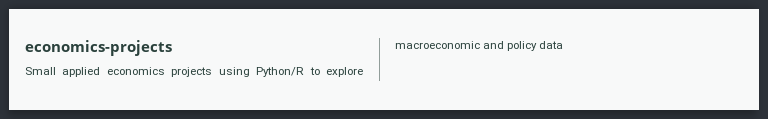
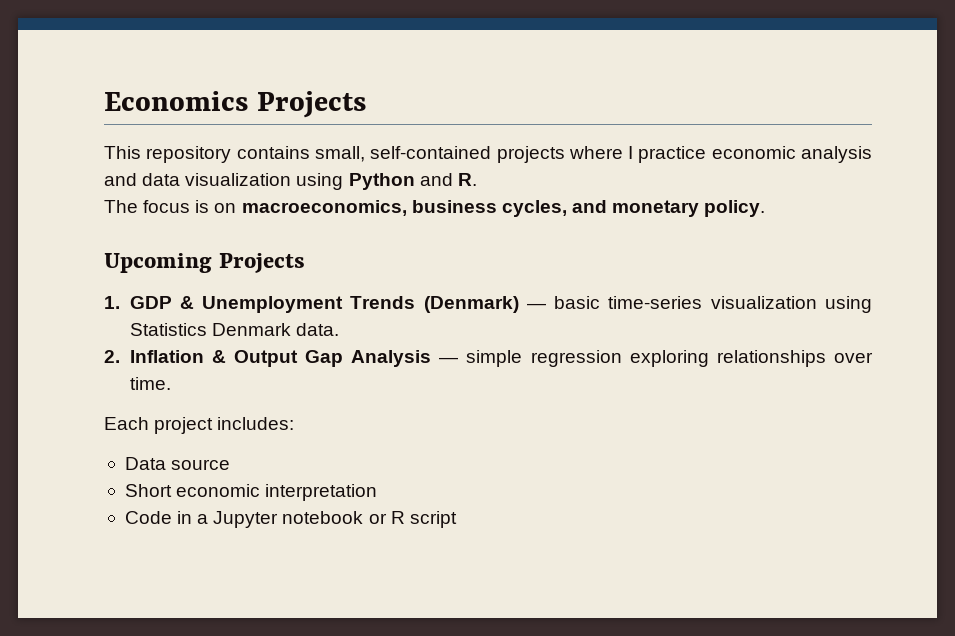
[25,40,172,56] [25,67,363,77] [395,41,564,51] economics-projects // Small applied economics projects using Python/R to explore macroeconomic and policy data -> [104,91,366,118] [104,146,872,163] [104,173,477,190] [104,200,766,217] [104,253,306,273] [104,296,873,313] [129,323,339,336] [104,350,873,367] [129,377,171,390] [104,417,295,434] [124,457,231,470] [124,484,378,501] [124,511,457,528] Economics Projects // This repository contains small, self-contained projects where I practice economic analysis and data visualization using Python and R. // The focus is on macroeconomics, business cycles, and monetary policy. // Upcoming Projects // 1. GDP & Unemployment Trends (Denmark) — basic time-series visualization using Statistics Denmark data. // 2. Inflation & Output Gap Analysis — simple regression exploring relationships over time. // Each project includes: // Data source // Short economic interpretation // Code in a Jupyter notebook or R script

